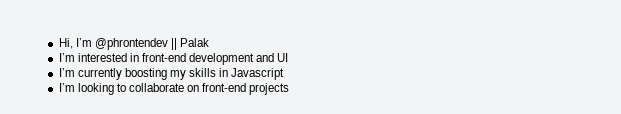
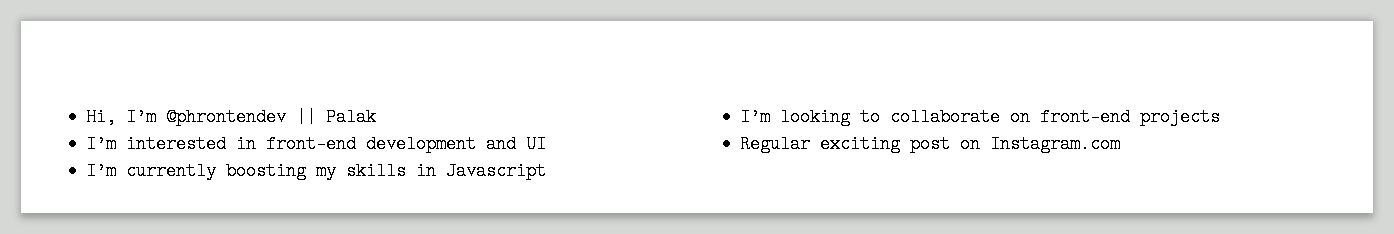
(290, 89) none -> [740,135,1121,153] // Regular exciting post on Instagram.com

